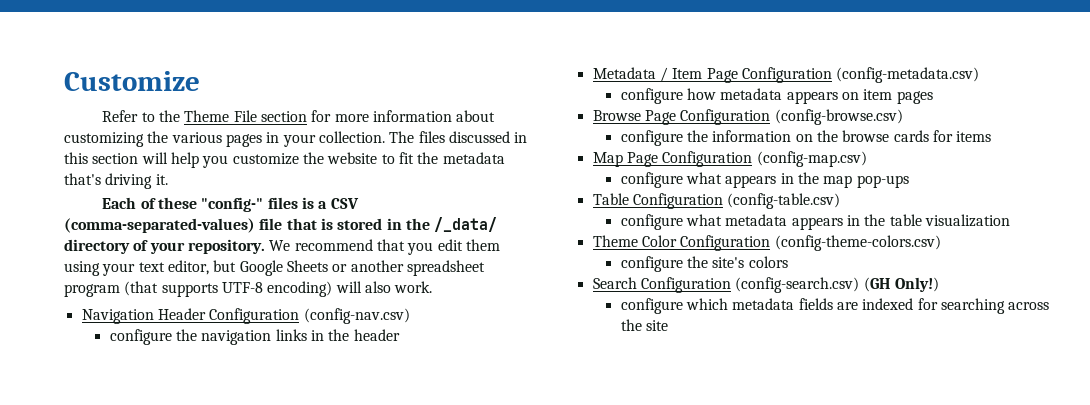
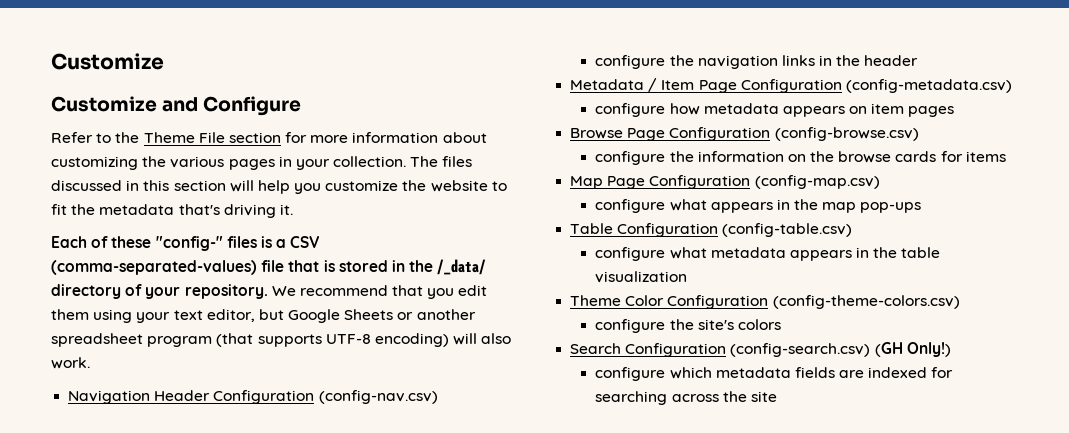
[64,71,200,91] Customize -> [51,53,164,70] [51,96,302,116] Customize // Customize and Configure

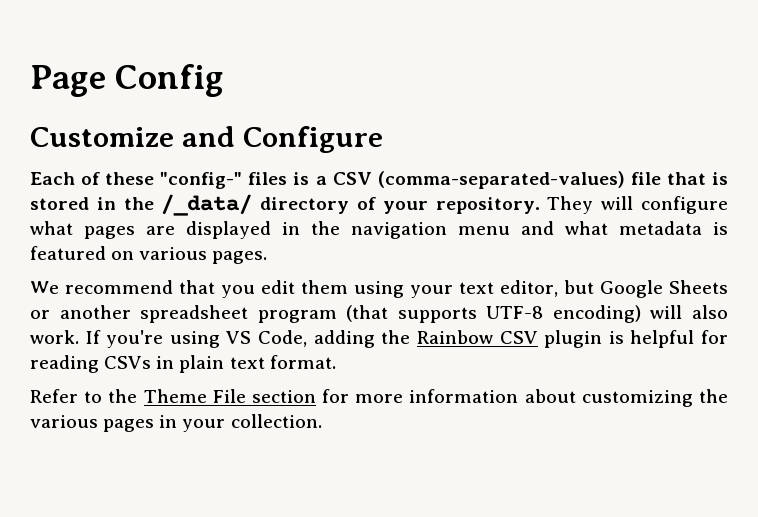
[51,53,164,70] Customize -> [30,64,225,97] Page Config
[51,132,487,143] [51,156,473,170] [51,180,507,194] [51,204,293,218] // Refer to the Theme File section for more information about customizing the various pages in your collection. The files discussed in this section will help you customize the website to fit the metadata that's driving it. -> (383, 139) none
(268, 291) none -> [547,196,729,214] [30,221,728,239] [30,246,268,264] They will configure what pages are displayed in the navigation menu and what metadata is featured on various pages. //
[68,390,438,404] [595,55,919,69] [570,78,1012,93] [595,103,955,117] [570,127,919,141] [595,151,1006,165] [570,175,880,189] [595,199,922,213] [570,223,853,237] [595,247,941,261] [595,271,688,283] [570,295,960,309] [595,319,781,333] [570,342,951,357] [595,367,954,381] [595,391,777,405] // Navigation Header Configuration (config-nav.csv) // configure the navigation links in the header // Metadata / Item Page Configuration (config-metadata.csv) // configure how metadata appears on item pages // Browse Page Configuration (config-browse.csv) // configure the information on the browse cards for items // Map Page Configuration (config-map.csv) // configure what appears in the map pop-ups // Table Configuration (config-table.csv) // configure what metadata appears in the table visualization // Theme Color Configuration (config-theme-colors.csv) // configure the site's colors // Search Configuration (config-search.csv) (GH Only!) // configure which metadata fields are indexed for searching across the site -> [85,330,728,348] [30,355,336,373] [30,389,729,407] [30,414,322,432] If you're using VS Code, adding the Rainbow CSV plugin is helpful for reading CSVs in plain text format. // Refer to the Theme File section for more information about customizing the various pages in your collection.

